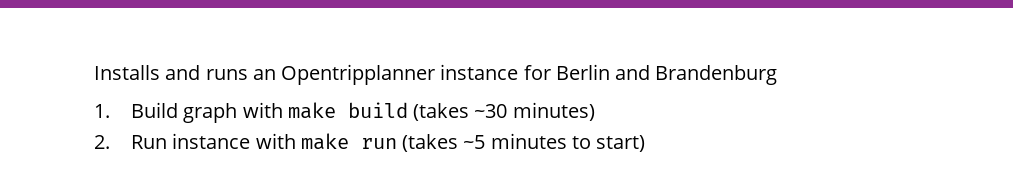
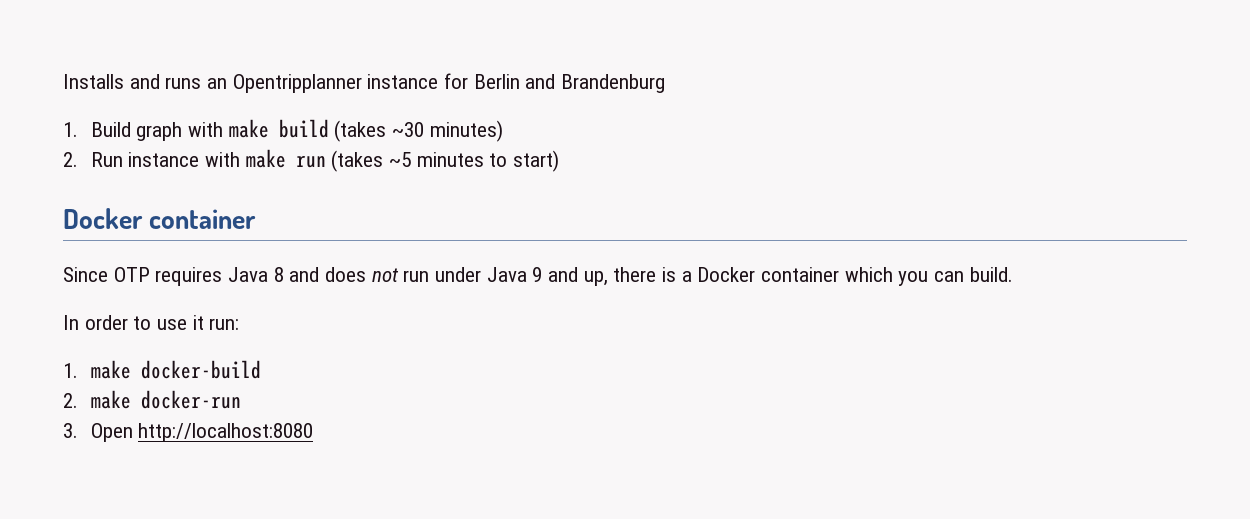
(646, 143) none -> [63,208,257,229] [63,267,1013,286] [63,315,240,330] [63,360,261,379] [63,390,241,409] [63,423,314,442] // Docker container // Since OTP requires Java 8 and does not run under Java 9 and up, there is a Docker container which you can build. // In order to use it run: // 1. make docker-build // 2. make docker-run // 3. Open http://localhost:8080

